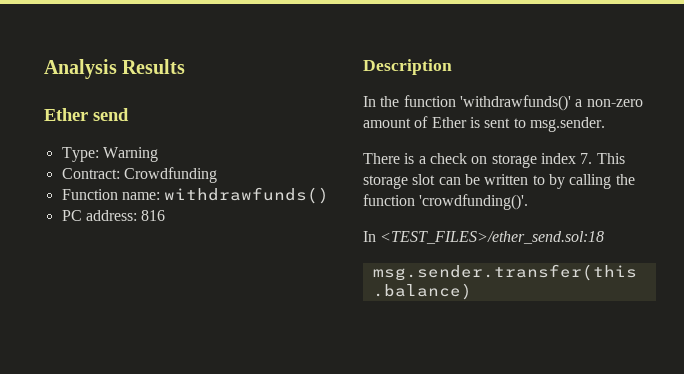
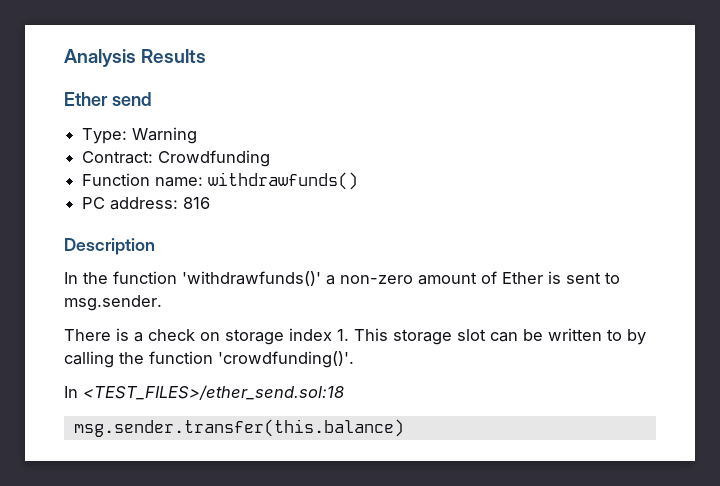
[580,153,593,164] 7. -> [337,329,349,341] 1.

